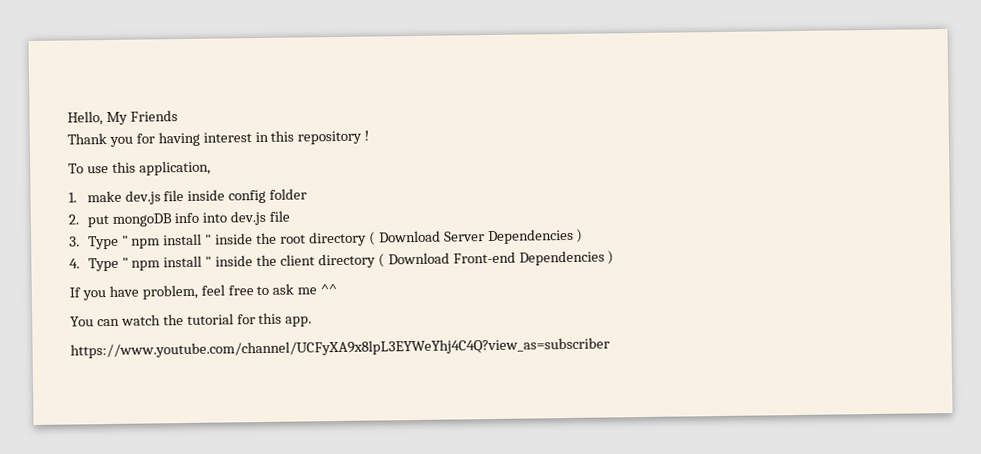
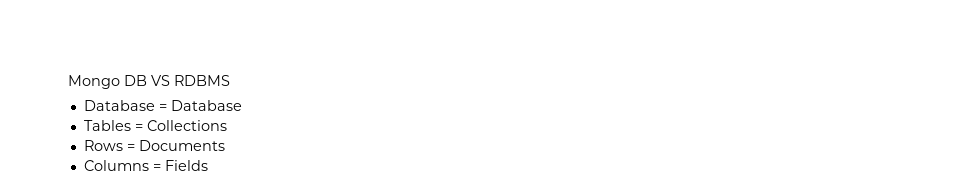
[67,110,178,126] [67,130,370,147] [68,160,211,176] [68,188,308,205] [68,210,291,228] [69,228,584,250] [69,250,615,272] [69,283,338,301] [70,312,313,327] [70,337,610,359] Hello, My Friends // Thank you for having interest in this repository ! // To use this application, // 1. make dev.js file inside config folder // 2. put mongoDB info into dev.js file // 3. Type " npm install " inside the root directory ( Download Server Dependencies ) // 4. Type " npm install " inside the client directory ( Download Front-end Dependencies ) // If you have problem, feel free to ask me ^^ // You can watch the tutorial for this app. // https://www.youtube.com/channel/UCFyXA9x8lpL3EYWeYhj4C4Q?view_as=subscriber -> [68,75,230,89] [83,100,242,111] [83,120,227,131] [83,140,225,151] [83,160,208,171] Mongo DB VS RDBMS // Database = Database // Tables = Collections // Rows = Documents // Columns = Fields

